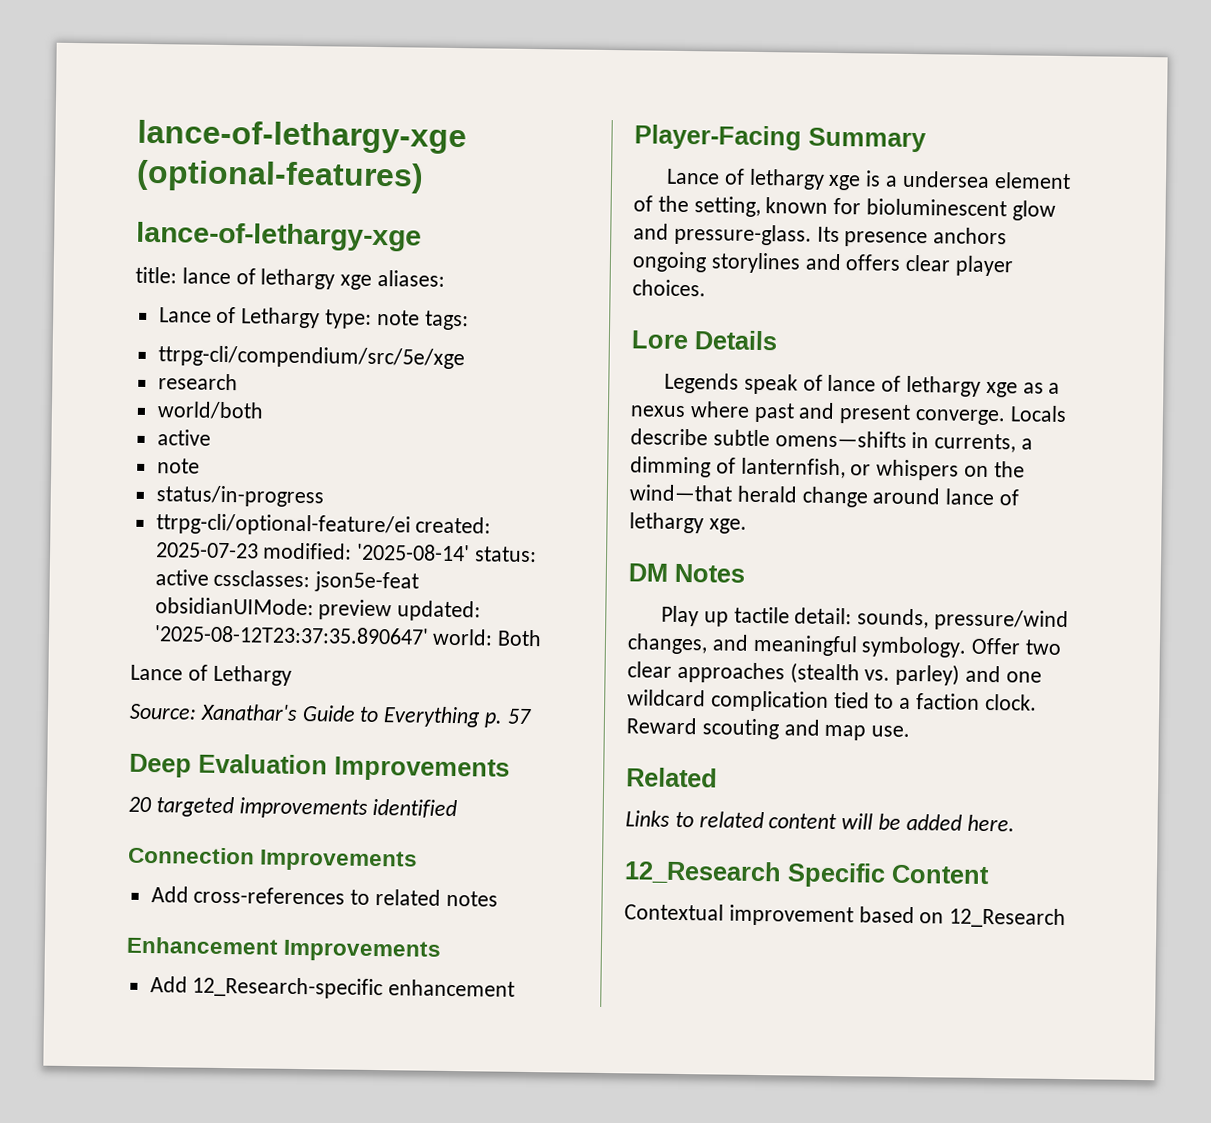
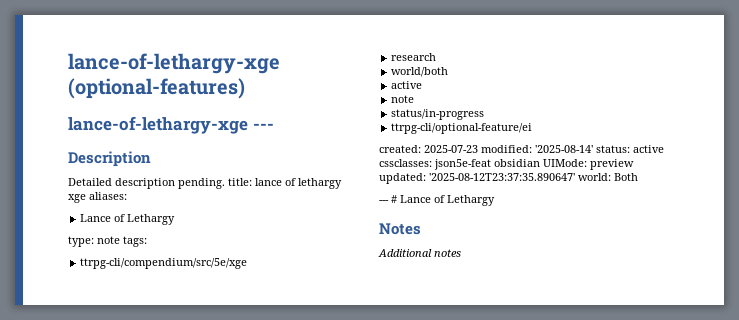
(422, 236) // -> [252,123,274,130] [68,151,151,167] [68,178,225,189] --- // Description // Detailed description pending.
(321, 318) none -> (176, 219) //
(411, 525) none -> (533, 128) //
[154,597,314,616] obsidianUIMode: -> [494,159,587,167] obsidian UIMode:
[130,664,292,686] [129,703,532,728] [129,753,510,782] [128,796,458,819] [128,846,419,872] [150,886,498,907] [126,936,443,962] [149,976,516,1000] [634,124,927,153] [665,168,1071,191] [633,195,1056,221] [633,223,1008,248] [632,251,1015,277] [632,279,706,297] [631,330,778,351] [663,372,1061,398] [630,401,1067,426] [630,428,1034,453] [630,456,1025,481] [629,484,1020,508] [629,512,747,534] [628,563,745,583] [660,605,1069,632] [627,633,1063,658] [627,661,1042,686] [627,689,1037,712] [626,717,911,741] [626,767,718,788] [625,810,1015,832] [624,860,990,888] [624,903,1067,929] Lance of Lethargy // Source: Xanathar's Guide to Everything p. 57 // Deep Evaluation Improvements // 20 targeted improvements identified // Connection Improvements // Add cross-references to related notes // Enhancement Improvements // Add 12_Research-specific enhancement // Player-Facing Summary // Lance of lethargy xge is a undersea element of the setting, known for bioluminescent glow and pressure-glass. Its presence anchors ongoing storylines and offers clear player choices. // Lore Details // Legends speak of lance of lethargy xge as a nexus where past and present converge. Locals describe subtle omens—shifts in currents, a dimming of lanternfish, or whispers on the wind—that herald change around lance of lethargy xge. // DM Notes // Play up tactile detail: sounds, pressure/wind changes, and meaningful symbology. Offer two clear approaches (stealth vs. parley) and one wildcard complication tied to a faction clock. Reward scouting and map use. // Related // Links to related content will be added here. // 12_Research Specific Content // Contextual improvement based on 12_Research -> [379,195,495,206] [379,223,421,235] [378,249,461,257] --- # Lance of Lethargy // Notes // Additional notes

